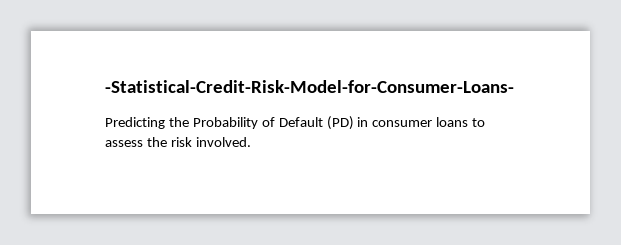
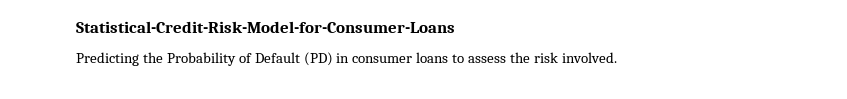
[105,80,514,93] -Statistical-Credit-Risk-Model-for-Consumer-Loans- -> [76,21,455,33] Statistical-Credit-Risk-Model-for-Consumer-Loans

